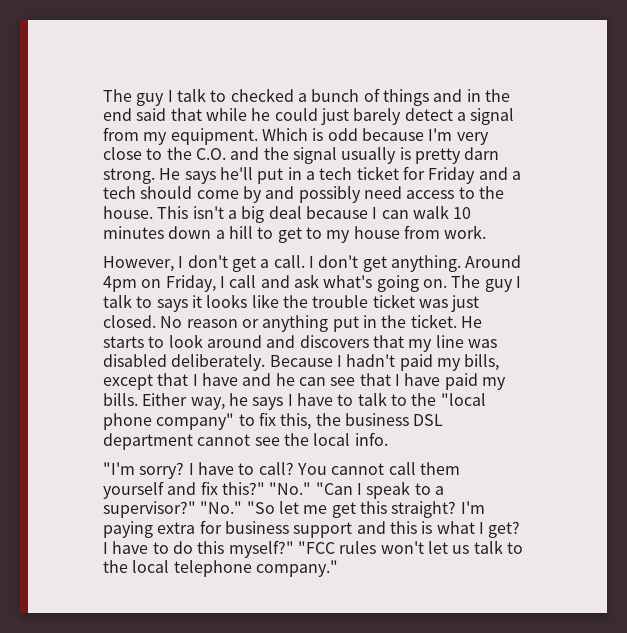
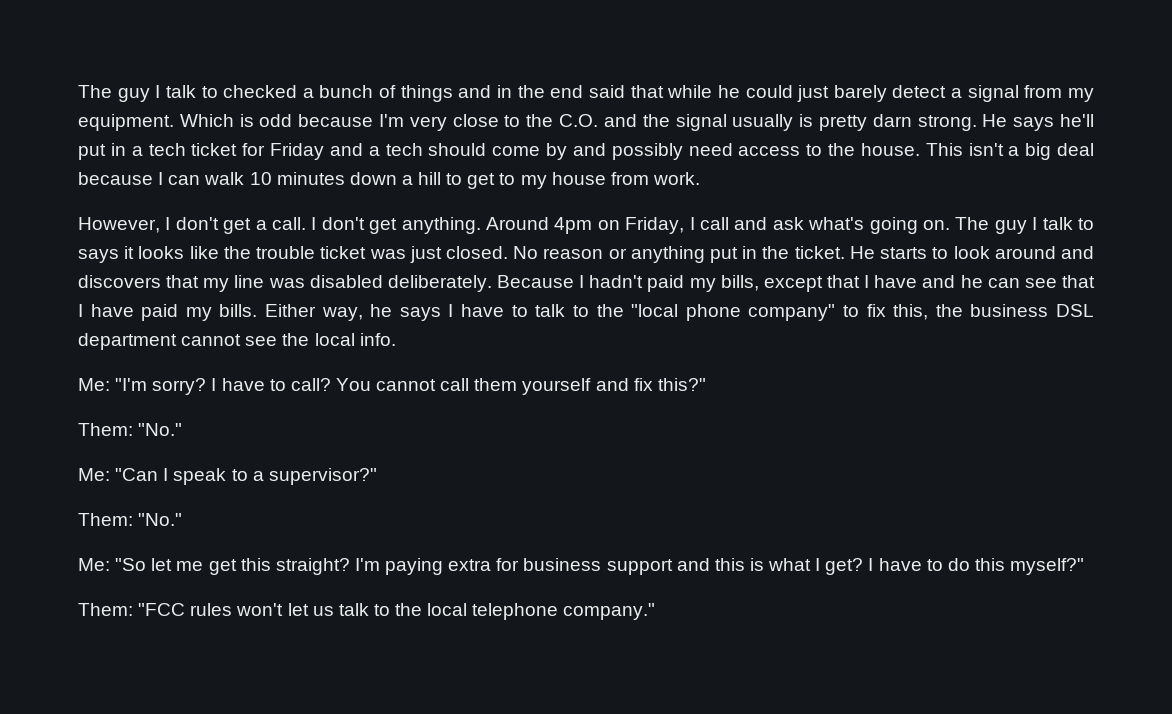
(388, 439) none -> [78,378,110,391] Me:
[269,482,312,495] "No." -> [78,423,183,436] [78,468,110,481] // Them: "No." // Me:
[200,501,243,514] "No." -> [78,513,183,526] [78,558,110,571] // Them: "No." // Me:
(294, 549) none -> [78,603,133,616] // Them:

